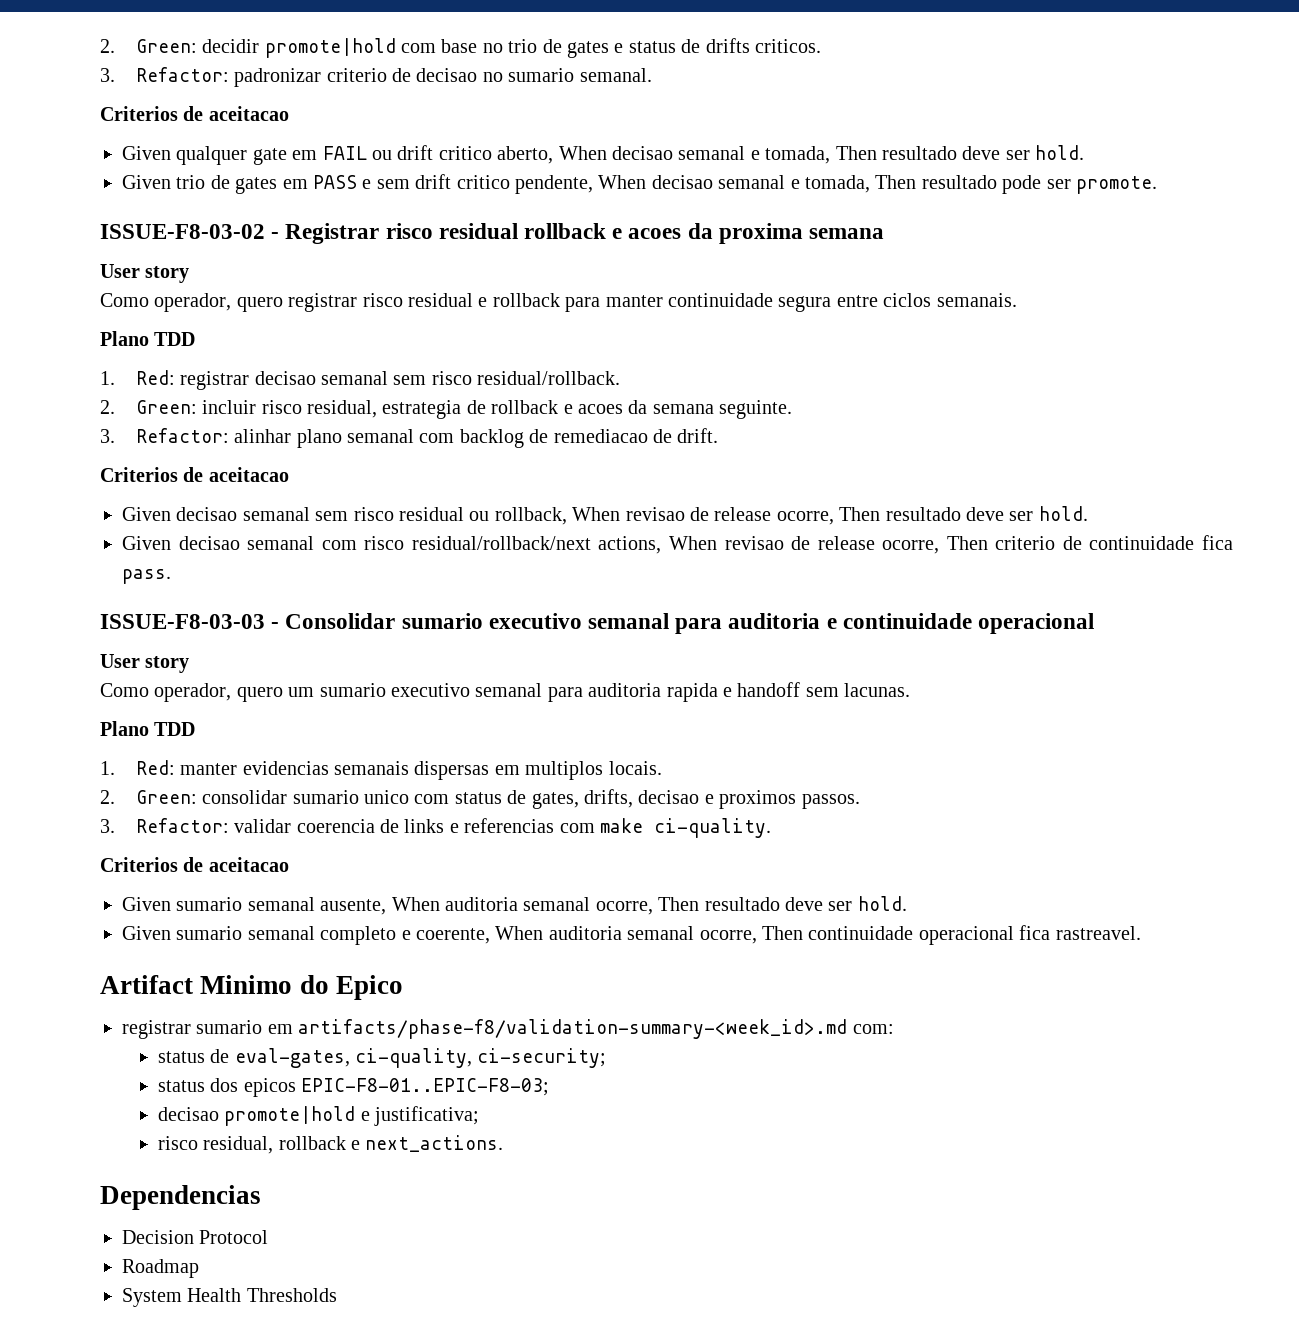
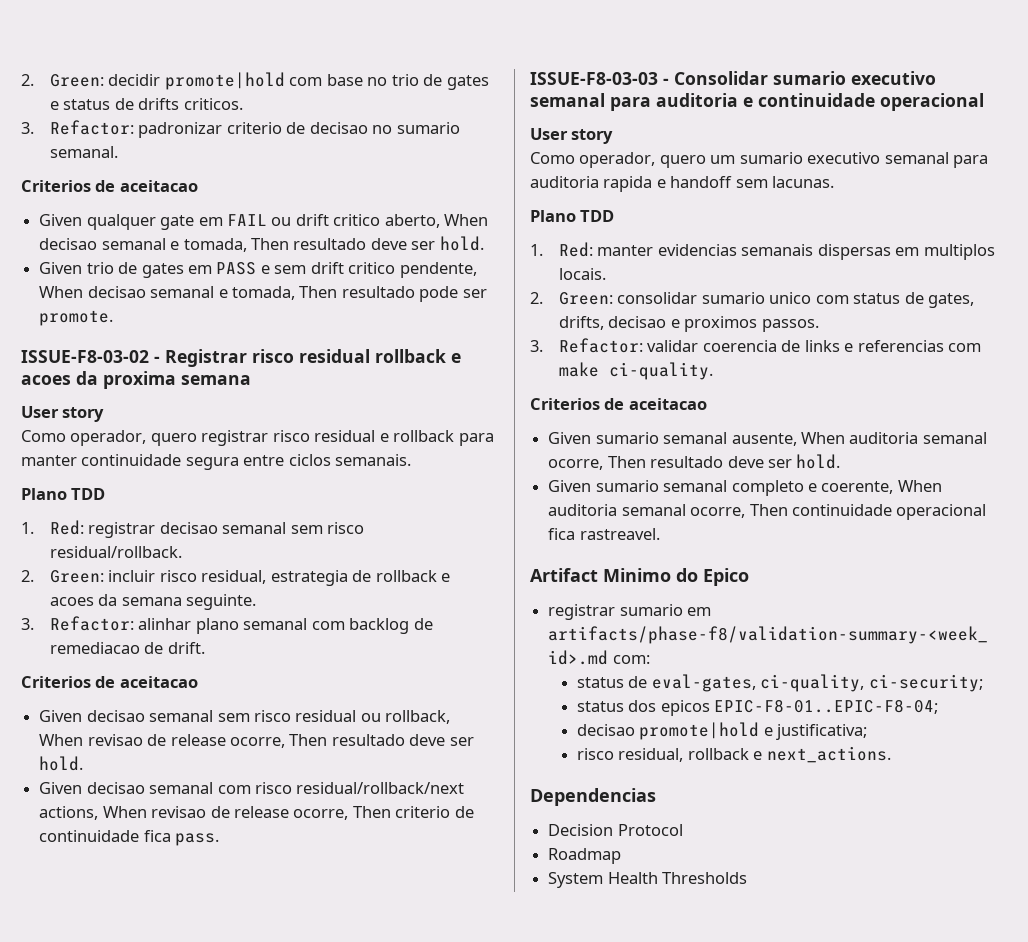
[300,1078,549,1096] EPIC-F8-01..EPIC-F8-03; -> [714,699,939,714] EPIC-F8-01..EPIC-F8-04;

